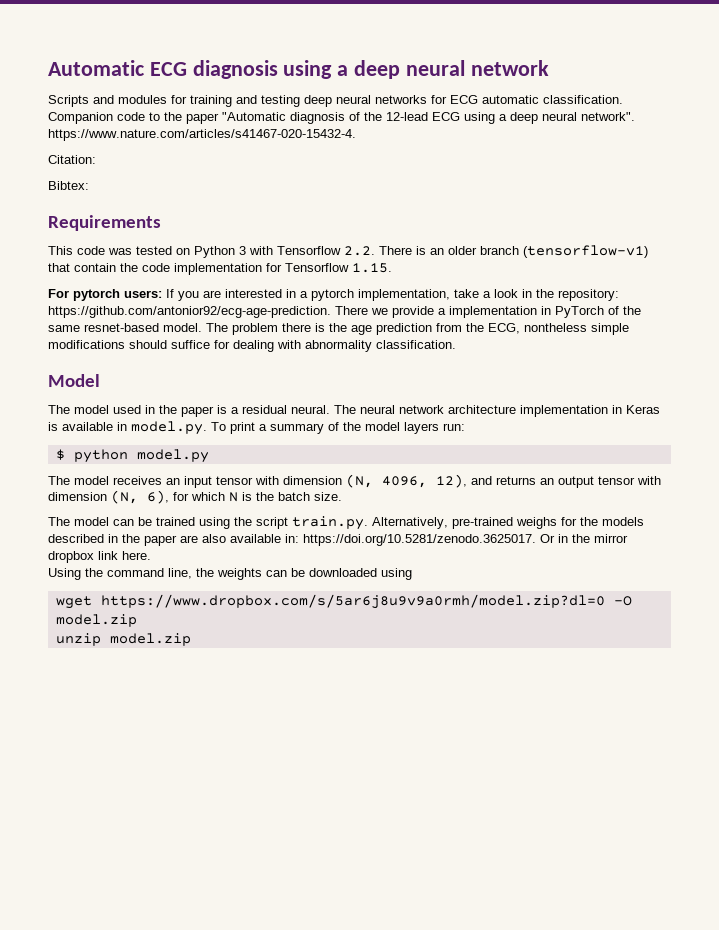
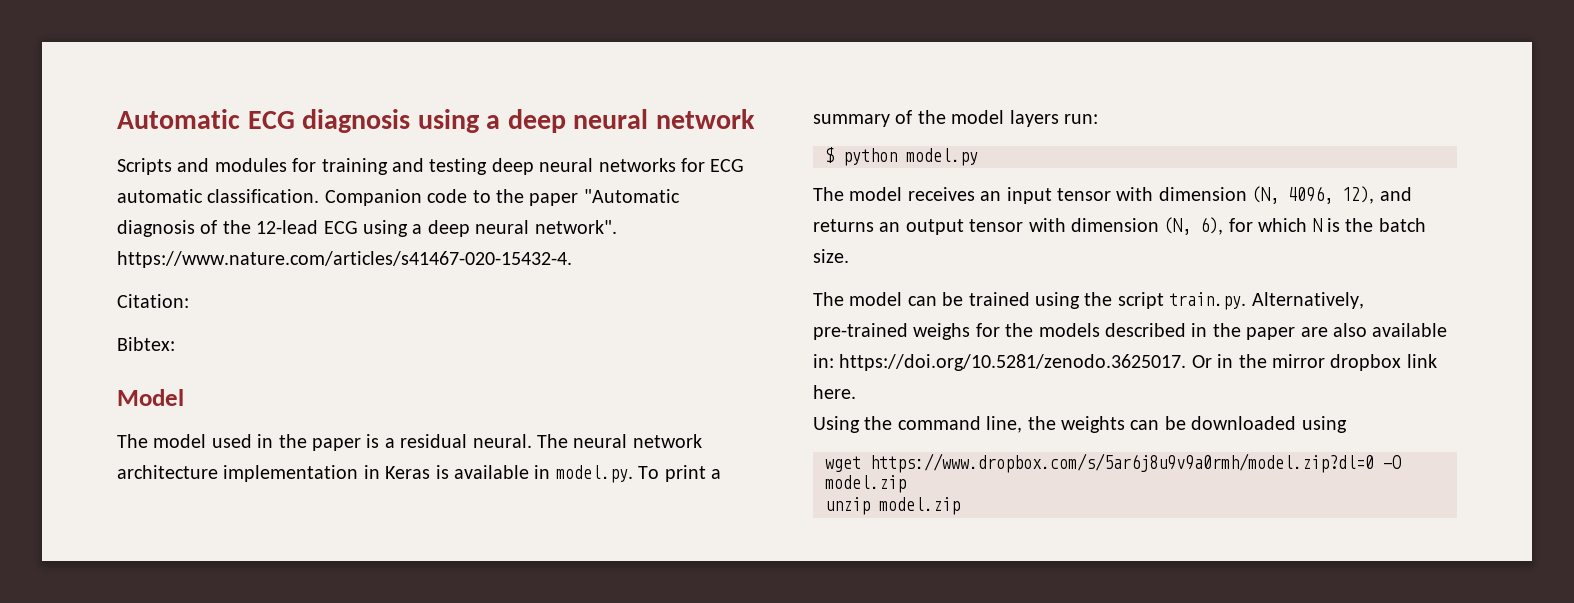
[48,215,161,231] [48,245,648,258] [48,263,392,275] [48,289,619,301] [48,306,641,318] [48,323,629,335] [48,340,456,352] // Requirements // This code was tested on Python 3 with Tensorflow 2.2. There is an older branch (tensorflow-v1) that contain the code implementation for Tensorflow 1.15. // For pytorch users: If you are interested in a pytorch implementation, take a look in the repository: https://github.com/antonior92/ecg-age-prediction. There we provide a implementation in PyTorch of the same resnet-based model. The problem there is the age prediction from the ECG, nontheless simple modifications should suffice for dealing with abnormality classification. -> (175, 344) none

